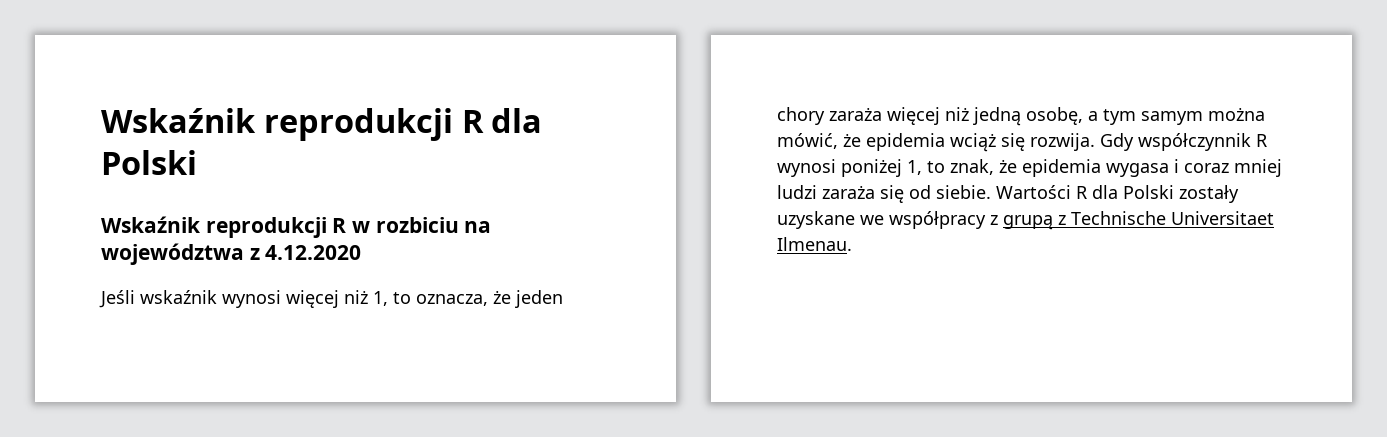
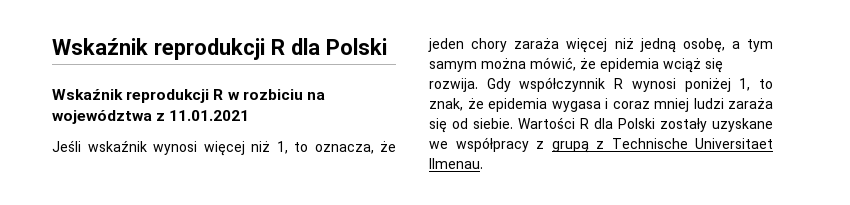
[265,245,362,260] 4.12.2020 -> [169,110,250,121] 11.01.2021

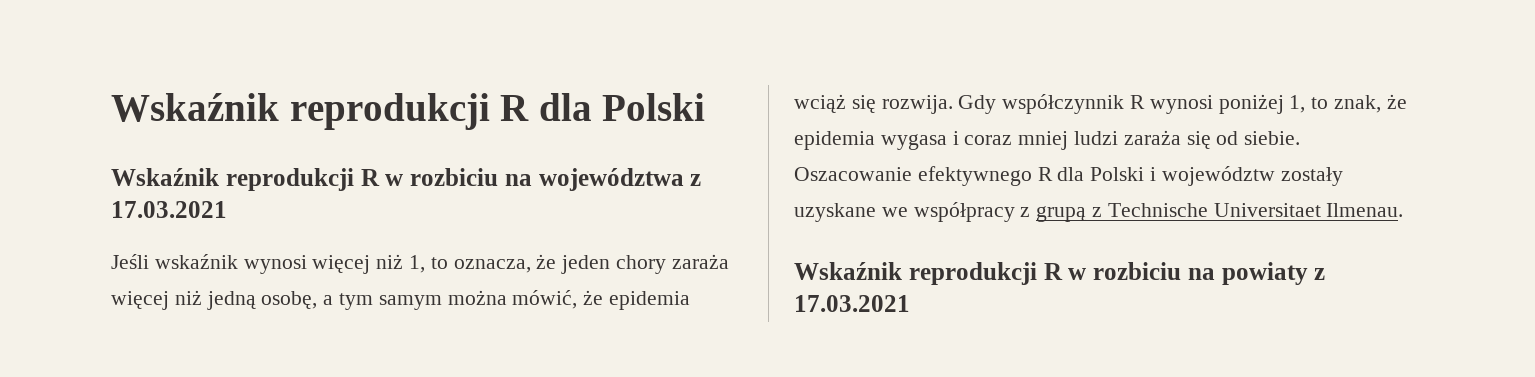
[169,110,250,121] 11.01.2021 -> [111,201,227,218] 17.03.2021
[518,117,655,129] Wartości R dla Polski -> [794,166,1275,186] Oszacowanie efektywnego R dla Polski i województw
(483, 163) none -> [794,262,1326,285] [794,295,910,312] // Wskaźnik reprodukcji R w rozbiciu na powiaty z 17.03.2021

